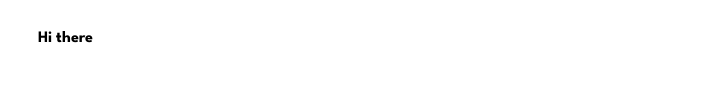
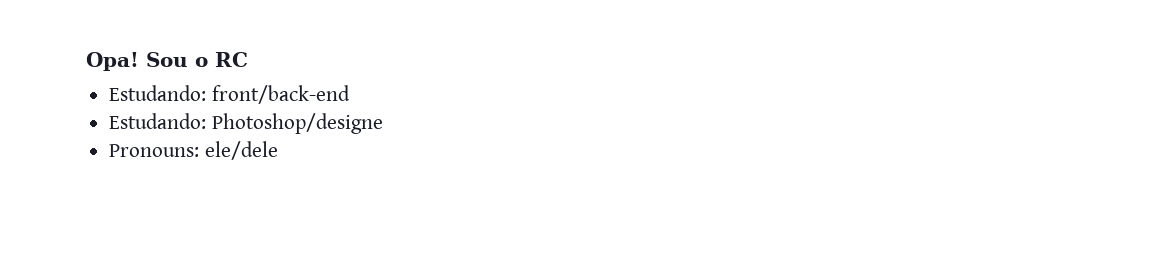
[38,31,94,43] Hi there -> [86,52,248,71] [109,85,350,104] [109,113,383,134] [109,141,278,160] Opa! Sou o RC // Estudando: front/back-end // Estudando: Photoshop/designe // Pronouns: ele/dele

